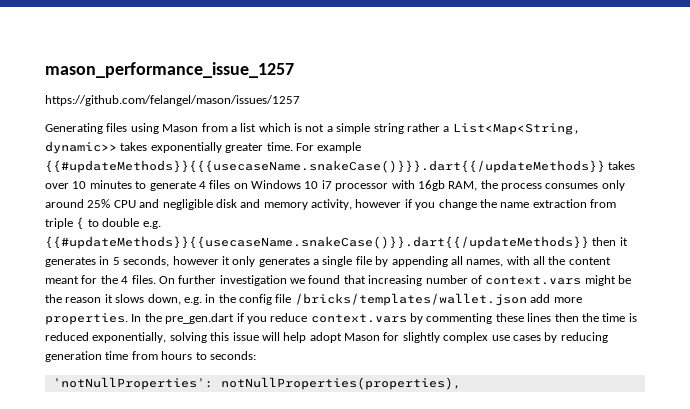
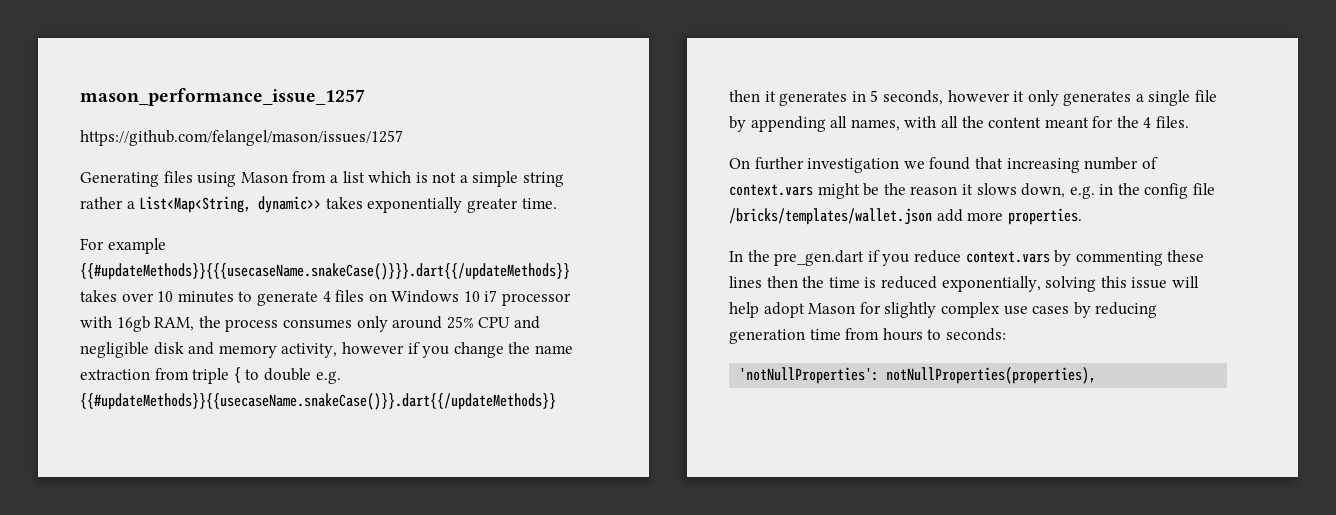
(293, 146) none -> (557, 203) //
(156, 279) none -> (1190, 122) //
(128, 319) none -> (1082, 216) //

